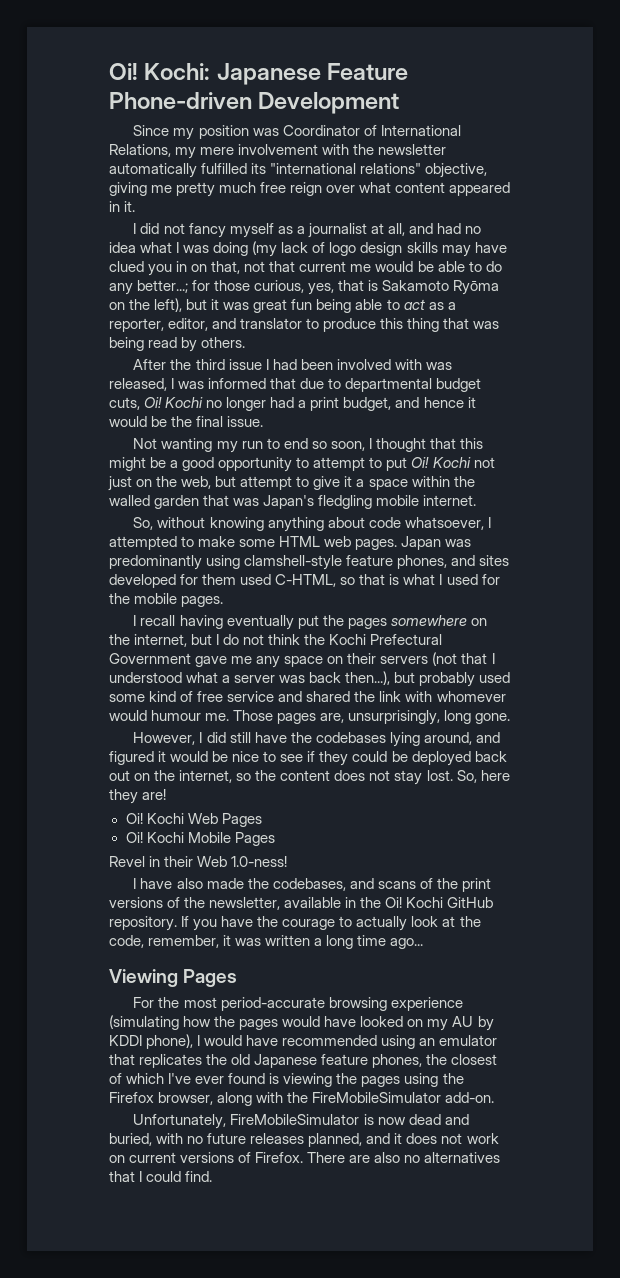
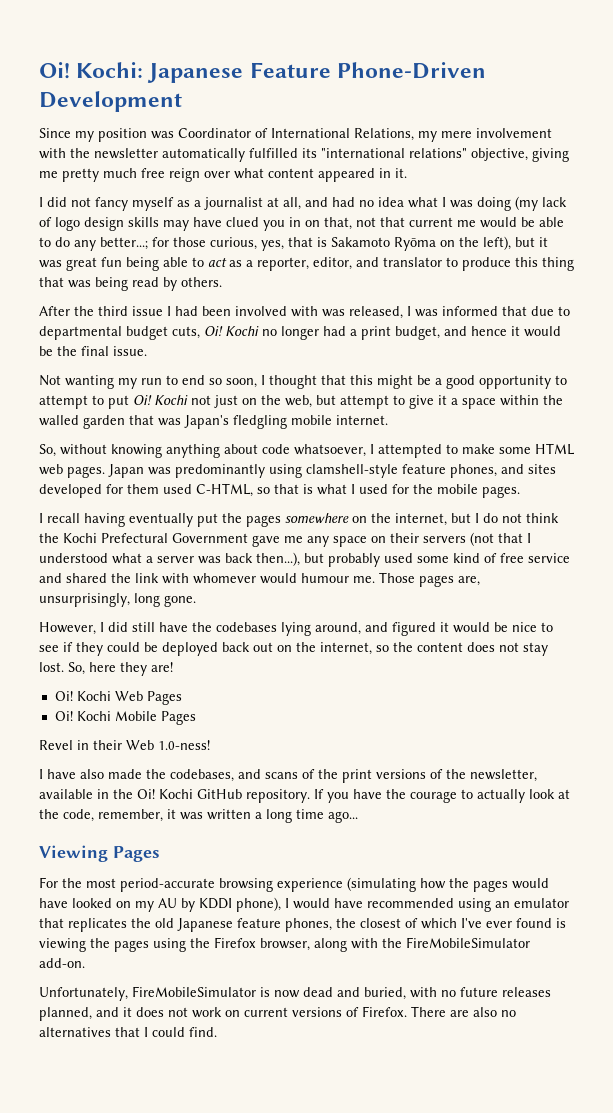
[109,92,252,109] Phone-driven -> [336,62,486,79] Phone-Driven

